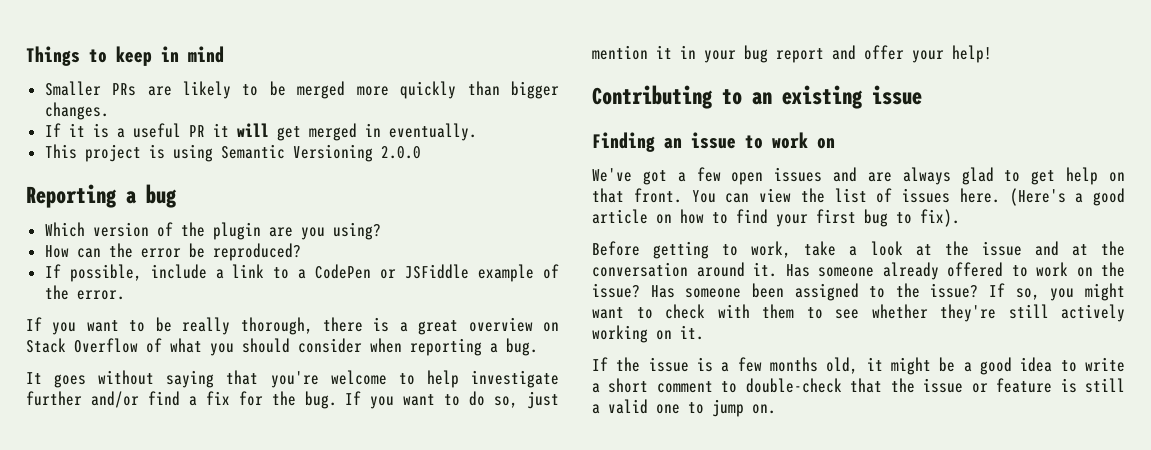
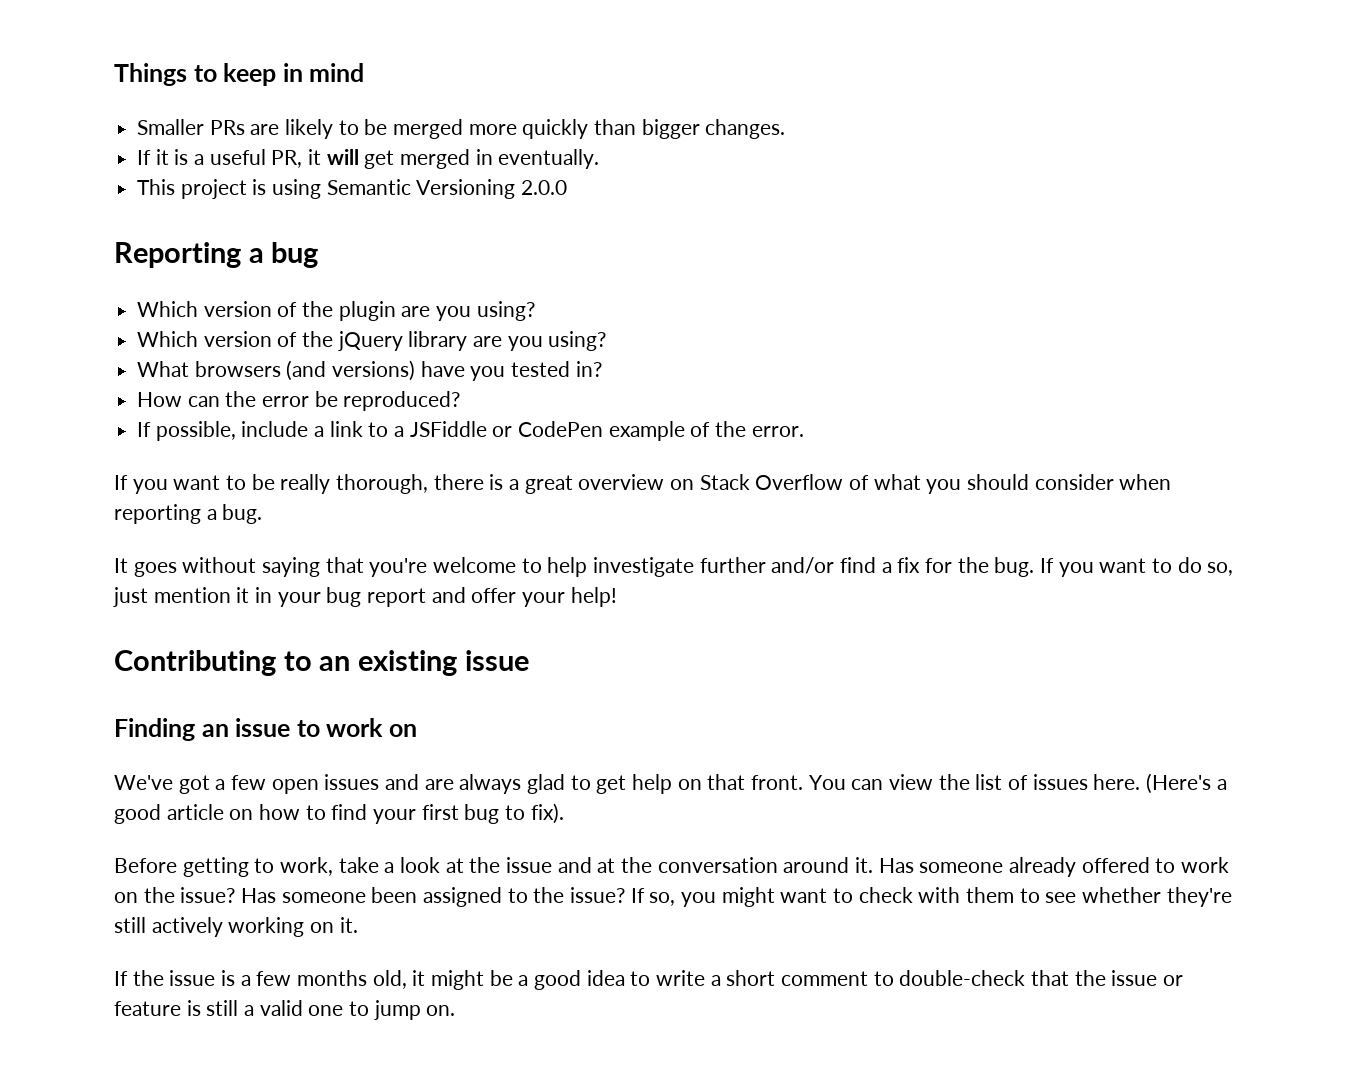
[188,125,205,137] PR -> [271,150,303,168] PR,
(381, 231) none -> [137,331,607,351] [137,360,602,381] // Which version of the jQuery library are you using? // What browsers (and versions) have you tested in?
[315,264,470,279] CodePen or JSFiddle -> [409,421,604,437] JSFiddle or CodePen

